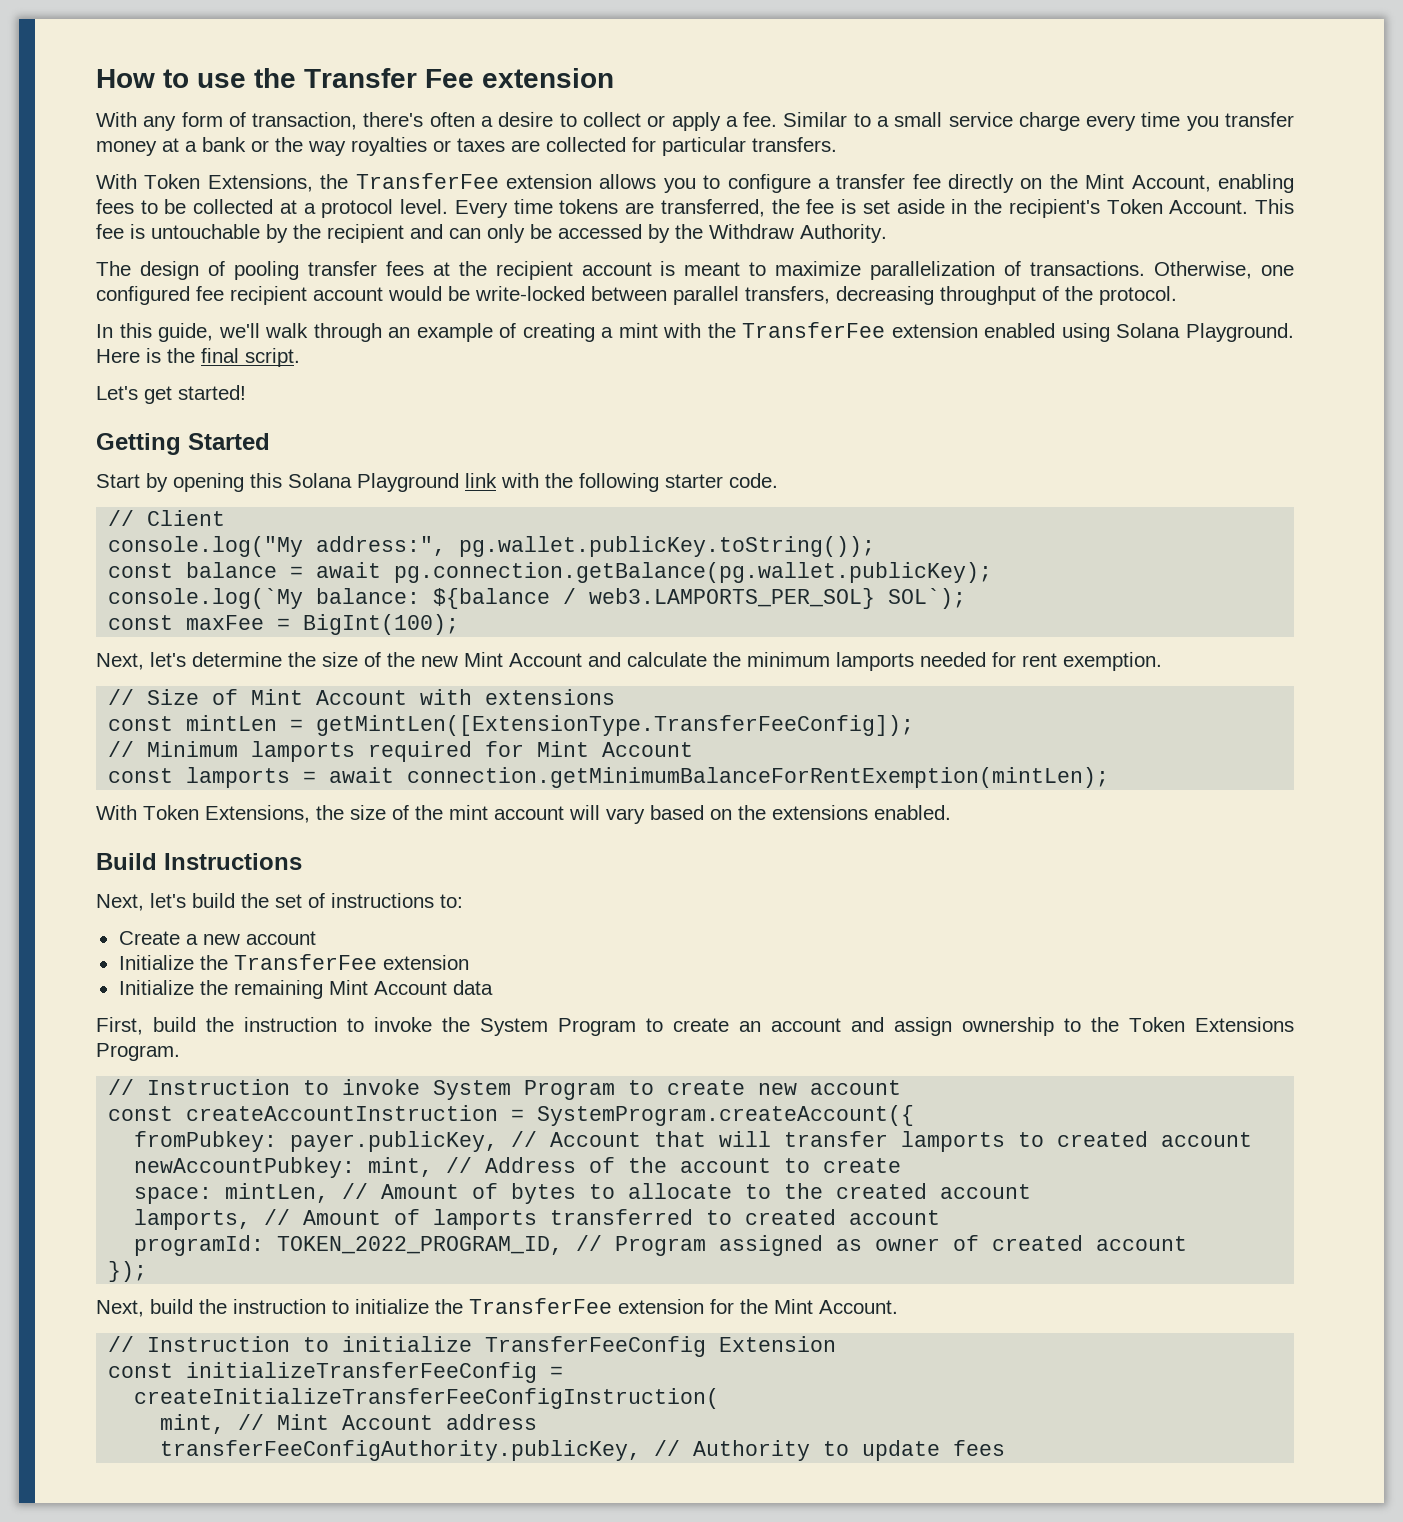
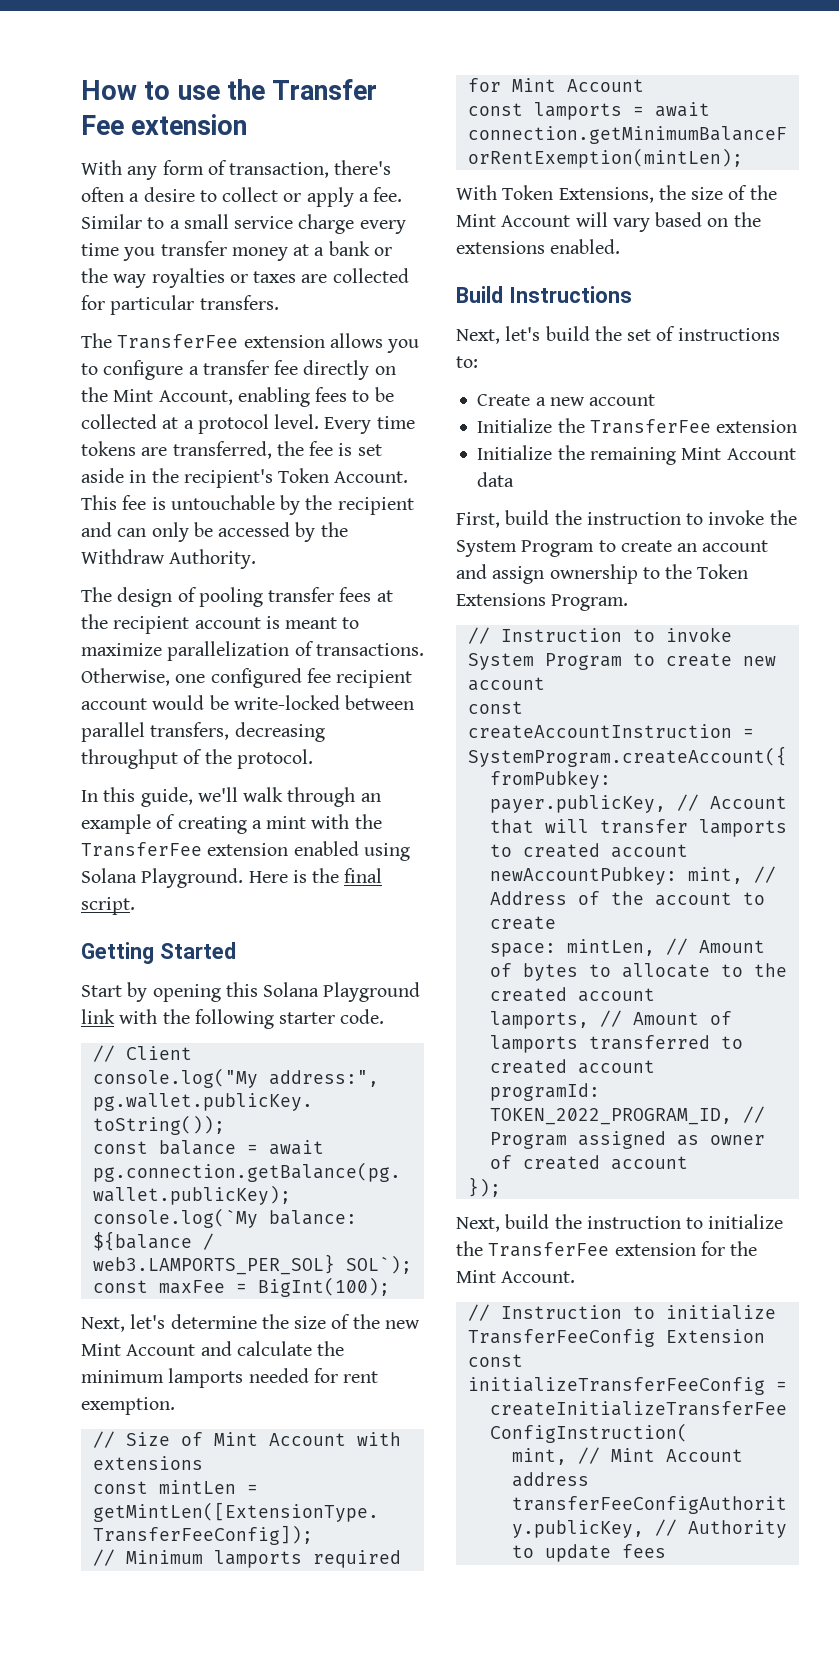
[96,174,349,192] With Token Extensions, the -> [81,333,112,348] The
[96,385,246,404] // Let's get started! -> (135, 906) none
[449,805,564,820] mint account -> [456,214,571,227] Mint Account

